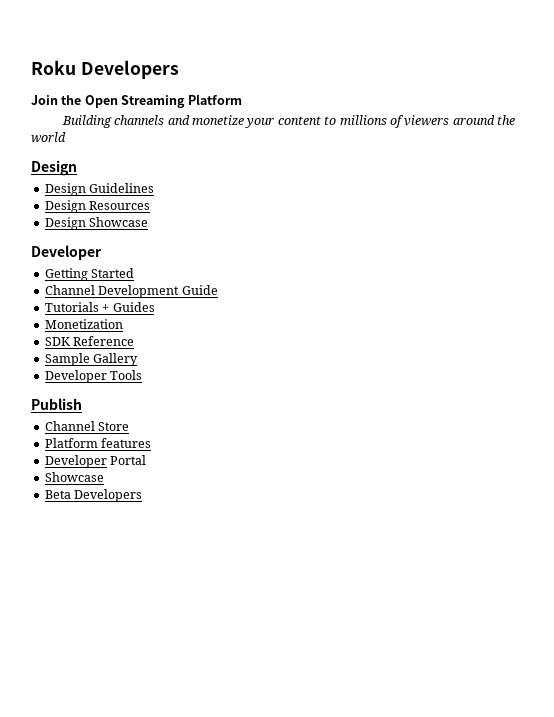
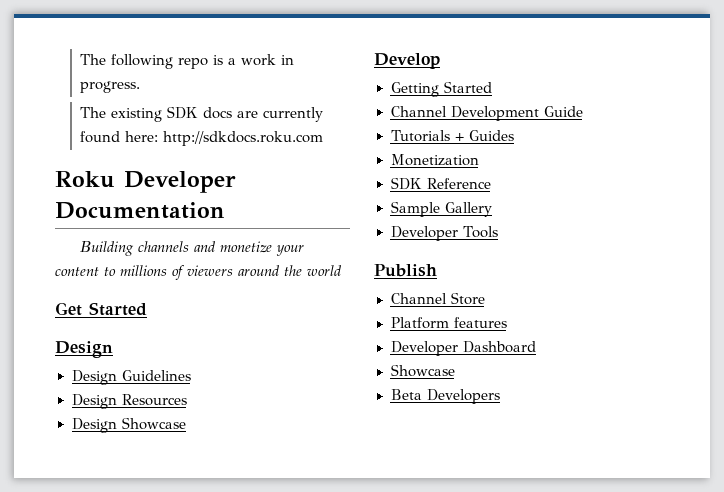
[31,60,179,79] [31,94,242,108] Roku Developers // Join the Open Streaming Platform -> [80,54,295,69] [80,81,141,93] [80,106,324,122] [80,131,324,146] [55,171,236,193] [55,202,225,219] The following repo is a work in progress. // The existing SDK docs are currently found here: http://sdkdocs.roku.com // Roku Developer Documentation
(66, 137) none -> [55,302,147,316] // Get Started
[31,245,102,260] Developer -> [374,53,440,69] Develop
[110,455,147,465] Portal -> [462,341,536,353] Dashboard

